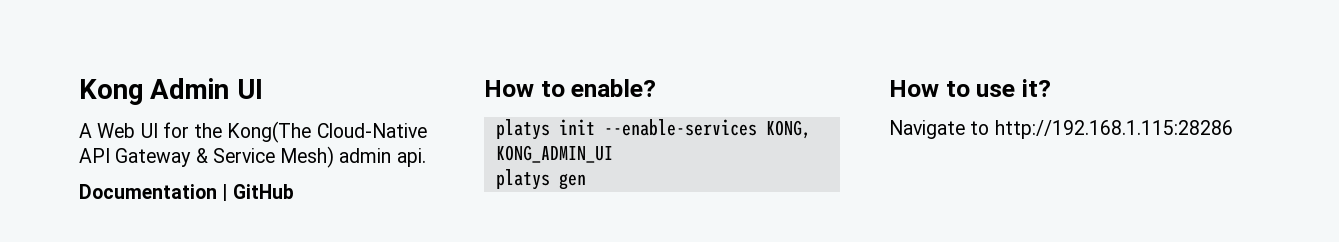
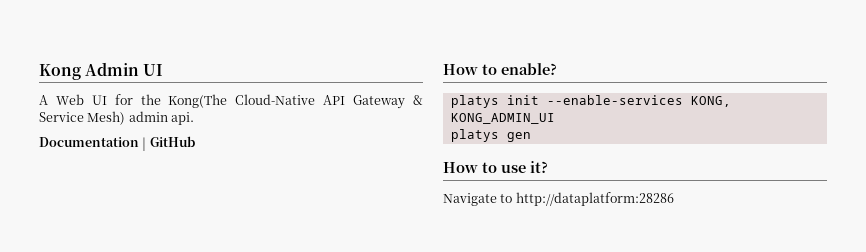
[994,120,1233,139] http://192.168.1.115:28286 -> [515,192,674,206] http://dataplatform:28286

